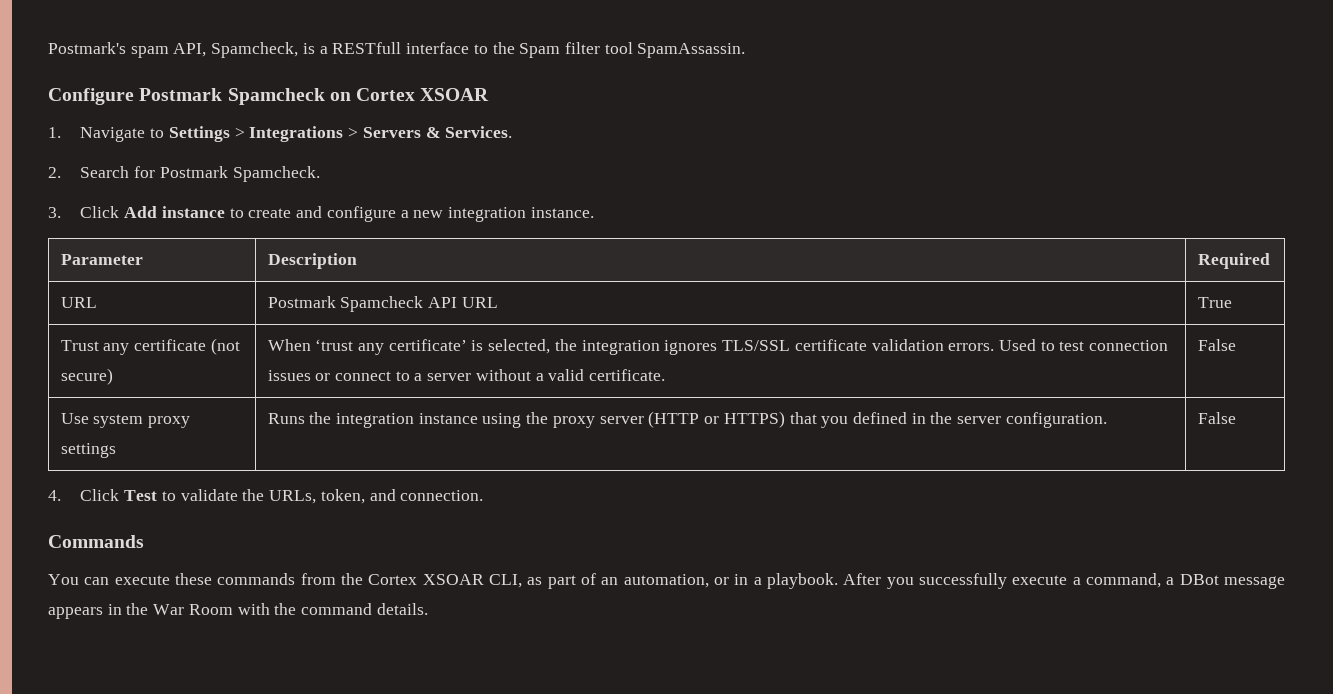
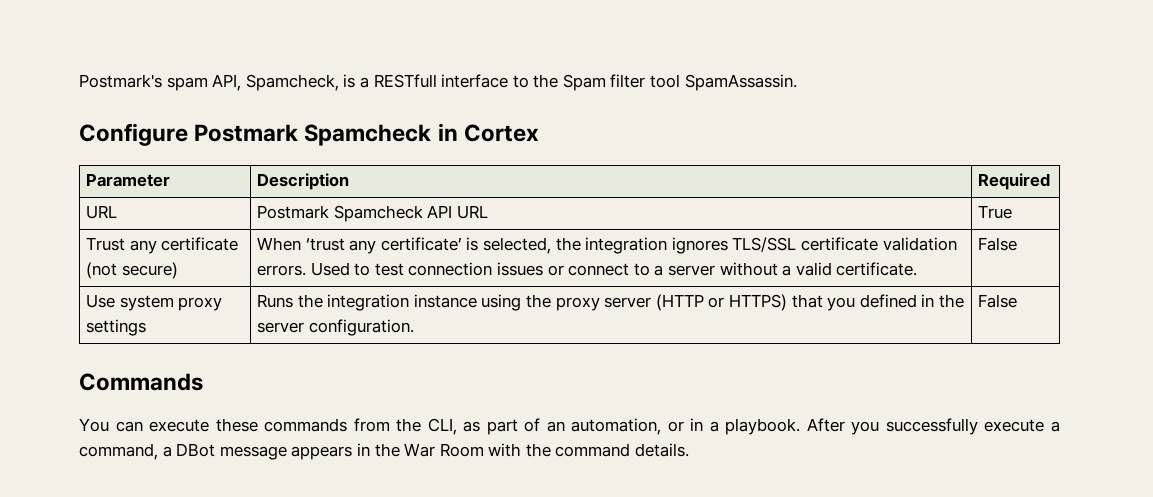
[329,88,490,101] [48,126,513,142] [48,166,320,182] [48,206,594,222] on Cortex XSOAR // 1. Navigate to Settings > Integrations > Servers & Services. // 2. Search for Postmark Spamcheck. // 3. Click Add instance to create and configure a new integration instance. -> [437,123,539,142] in Cortex
[48,489,484,504] // 4. Click Test to validate the URLs, token, and connection. -> (1018, 301) none
[368,574,484,585] Cortex XSOAR -> (422, 425) none

